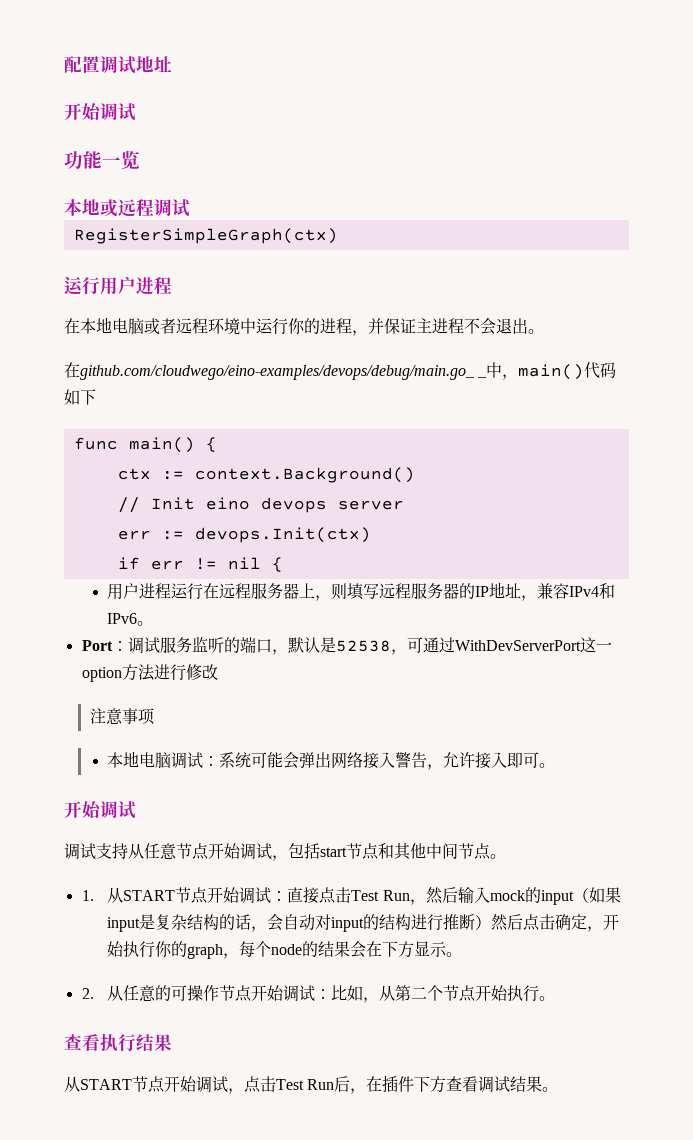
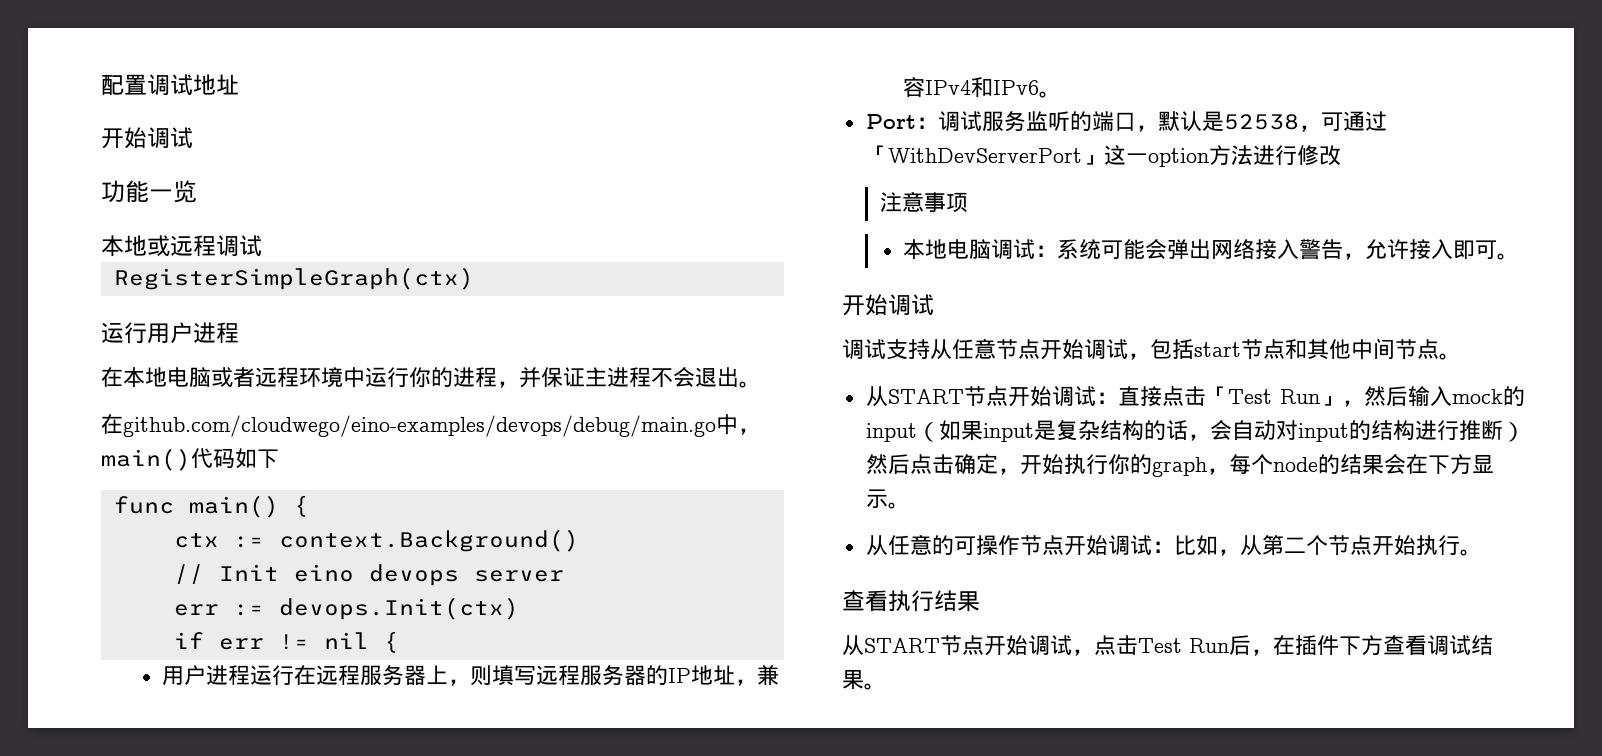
[80,365,488,380] github.com/cloudwego/eino-examples/devops/debug/main.go_ _ -> [123,415,716,437] github.com/cloudwego/eino-examples/devops/debug/main.go
[454,640,581,651] WithDevServerPort -> [865,145,1104,165] 「WithDevServerPort」
[81,890,94,901] 1. -> (1461, 356) none
[351,890,410,901] Test Run -> [1205,386,1342,406] 「Test Run」
[81,988,94,999] 2. -> (910, 505) none

